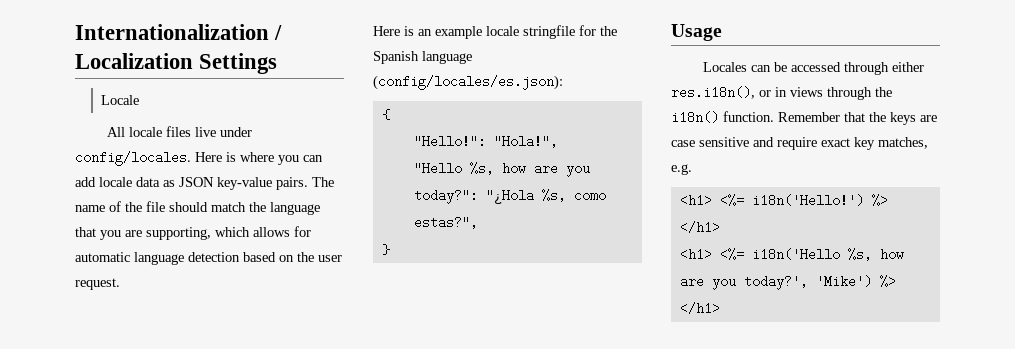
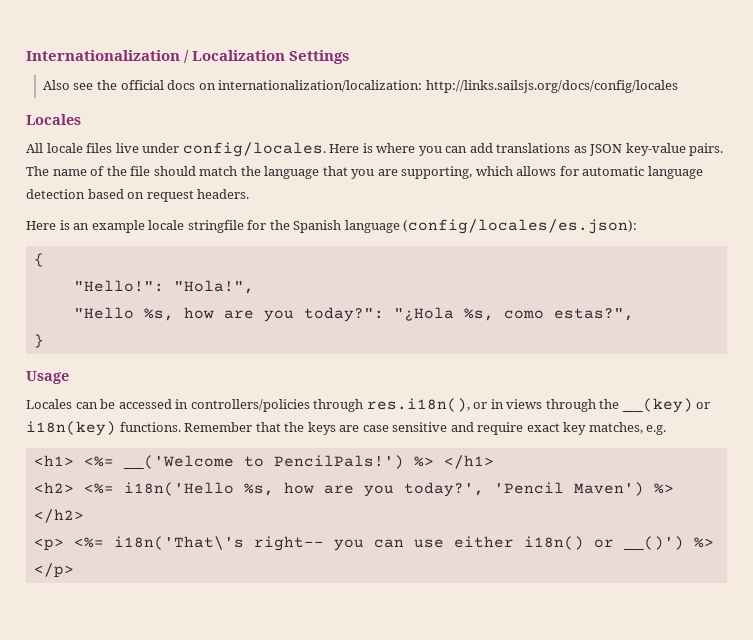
[100,95,139,105] Locale -> [42,80,678,93] [26,114,81,125] Also see the official docs on internationalization/localization: http://links.sailsjs.org/docs/config/locales // Locales
[99,177,160,187] locale data -> [496,143,571,153] translations
[297,252,342,262] [75,278,120,290] the user request. -> [146,189,250,202] request headers.
[843,62,924,75] through either -> [175,399,364,412] in controllers/policies through
[671,111,774,124] i18n() function. -> [621,398,711,413] [26,421,181,436] __(key) or i18n(key) functions.
[751,194,864,207] i18n('Hello!') -> [122,455,404,470] __('Welcome to PencilPals!')
[679,248,712,261] <h1> -> [33,482,74,493] <h2>
[815,275,896,288] [679,302,720,315] 'Mike') %> </h1> -> [493,482,674,496] [33,509,84,523] [33,536,714,551] [33,563,74,578] 'Pencil Maven') %> </h2> // <p> <%= i18n('That\'s right-- you can use either i18n() or __()') %> </p>

